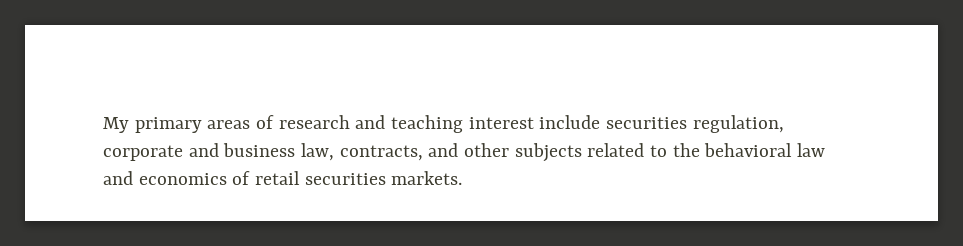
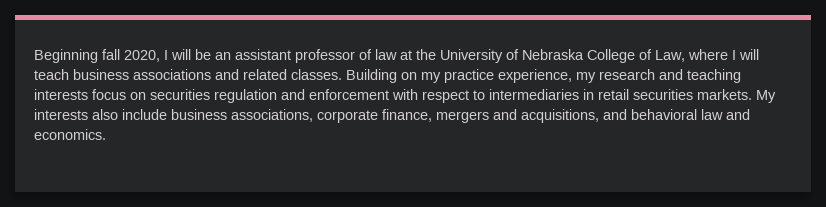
[103,115,784,133] [103,143,826,162] [103,171,463,185] My primary areas of research and teaching interest include securities regulation, corporate and business law, contracts, and other subjects related to the behavioral law and economics of retail securities markets. -> [34,49,759,63] [34,69,741,83] [34,89,776,103] [34,109,750,123] [34,129,106,140] Beginning fall 2020, I will be an assistant professor of law at the University of Nebraska College of Law, where I will teach business associations and related classes. Building on my practice experience, my research and teaching interests focus on securities regulation and enforcement with respect to intermediaries in retail securities markets. My interests also include business associations, corporate finance, mergers and acquisitions, and behavioral law and economics.

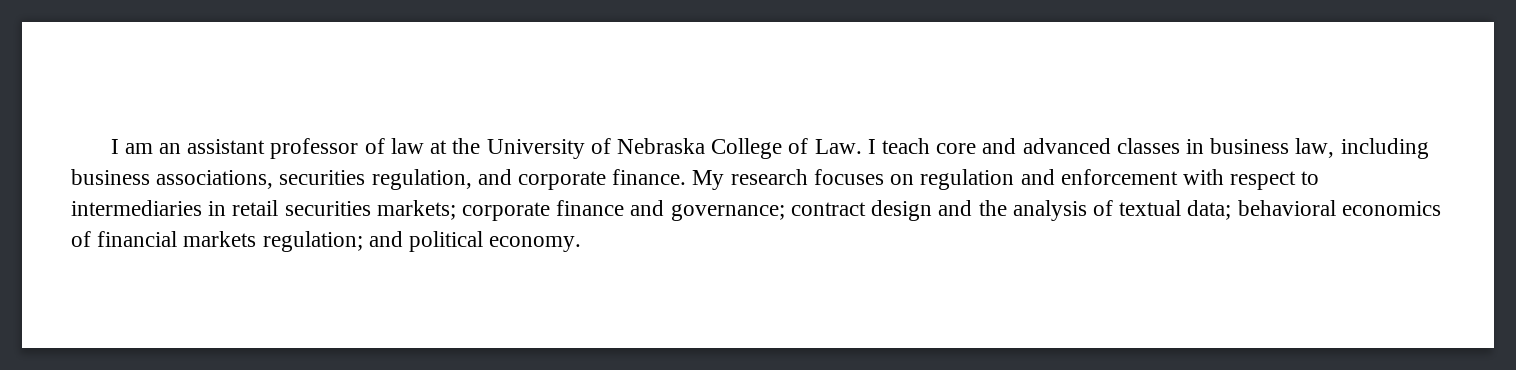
[34,49,211,63] Beginning fall 2020, I will be -> [110,139,153,154] I am
[655,49,759,62] [34,69,741,83] [34,89,210,100] Law, where I will teach business associations and related classes. Building on my practice experience, my research and teaching interests focus on securities -> [814,138,1429,159] [71,169,915,190] Law. I teach core and advanced classes in business law, including business associations, securities regulation, and corporate finance. My research focuses on
[697,89,776,103] [34,109,750,123] [34,129,106,140] markets. My interests also include business associations, corporate finance, mergers and acquisitions, and behavioral law and economics. -> [376,200,1441,221] [71,231,582,252] markets; corporate finance and governance; contract design and the analysis of textual data; behavioral economics of financial markets regulation; and political economy.

